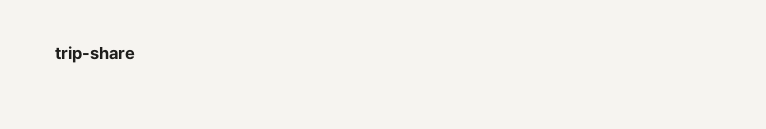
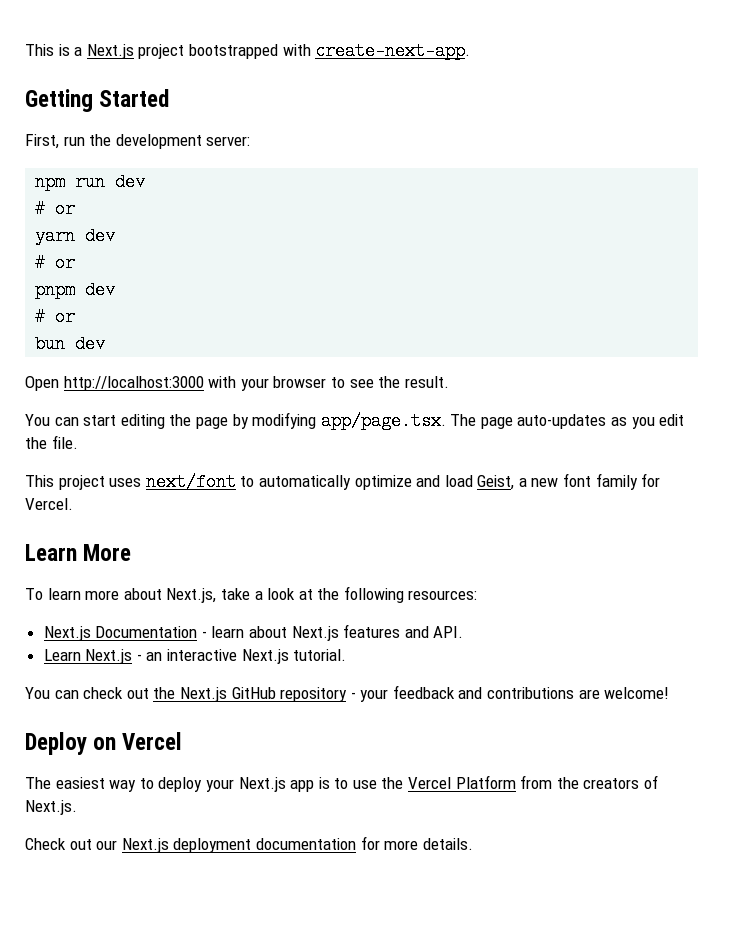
[55,46,135,63] trip-share -> [25,42,471,60] [25,89,170,112] [25,134,251,149] [35,173,146,191] [35,200,76,218] [35,227,116,245] [35,254,76,272] [35,281,116,299] [35,308,76,326] [35,335,106,353] [25,376,449,391] [25,412,685,430] [25,435,78,449] [25,473,661,491] [25,498,73,510] [25,544,132,561] [25,586,478,603] [43,624,464,641] [43,649,347,664] [25,685,670,702] [25,732,183,755] [25,775,659,792] [25,800,77,815] [25,836,473,853] This is a Next.js project bootstrapped with create-next-app. // Getting Started // First, run the development server: // npm run dev // # or // yarn dev // # or // pnpm dev // # or // bun dev // Open http://localhost:3000 with your browser to see the result. // You can start editing the page by modifying app/page.tsx. The page auto-updates as you edit the file. // This project uses next/font to automatically optimize and load Geist, a new font family for Vercel. // Learn More // To learn more about Next.js, take a look at the following resources: // Next.js Documentation - learn about Next.js features and API. // Learn Next.js - an interactive Next.js tutorial. // You can check out the Next.js GitHub repository - your feedback and contributions are welcome! // Deploy on Vercel // The easiest way to deploy your Next.js app is to use the Vercel Platform from the creators of Next.js. // Check out our Next.js deployment documentation for more details.

